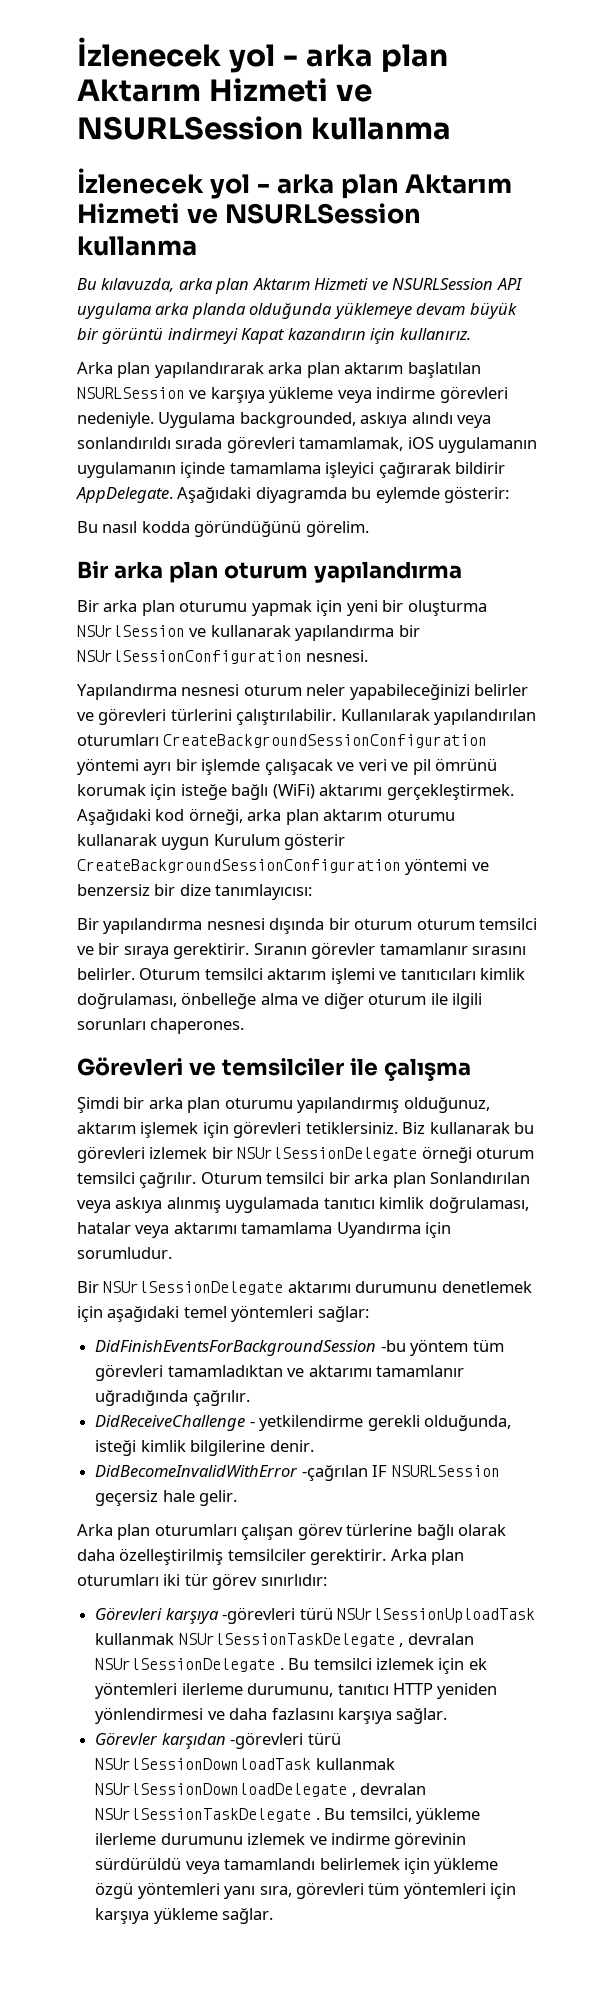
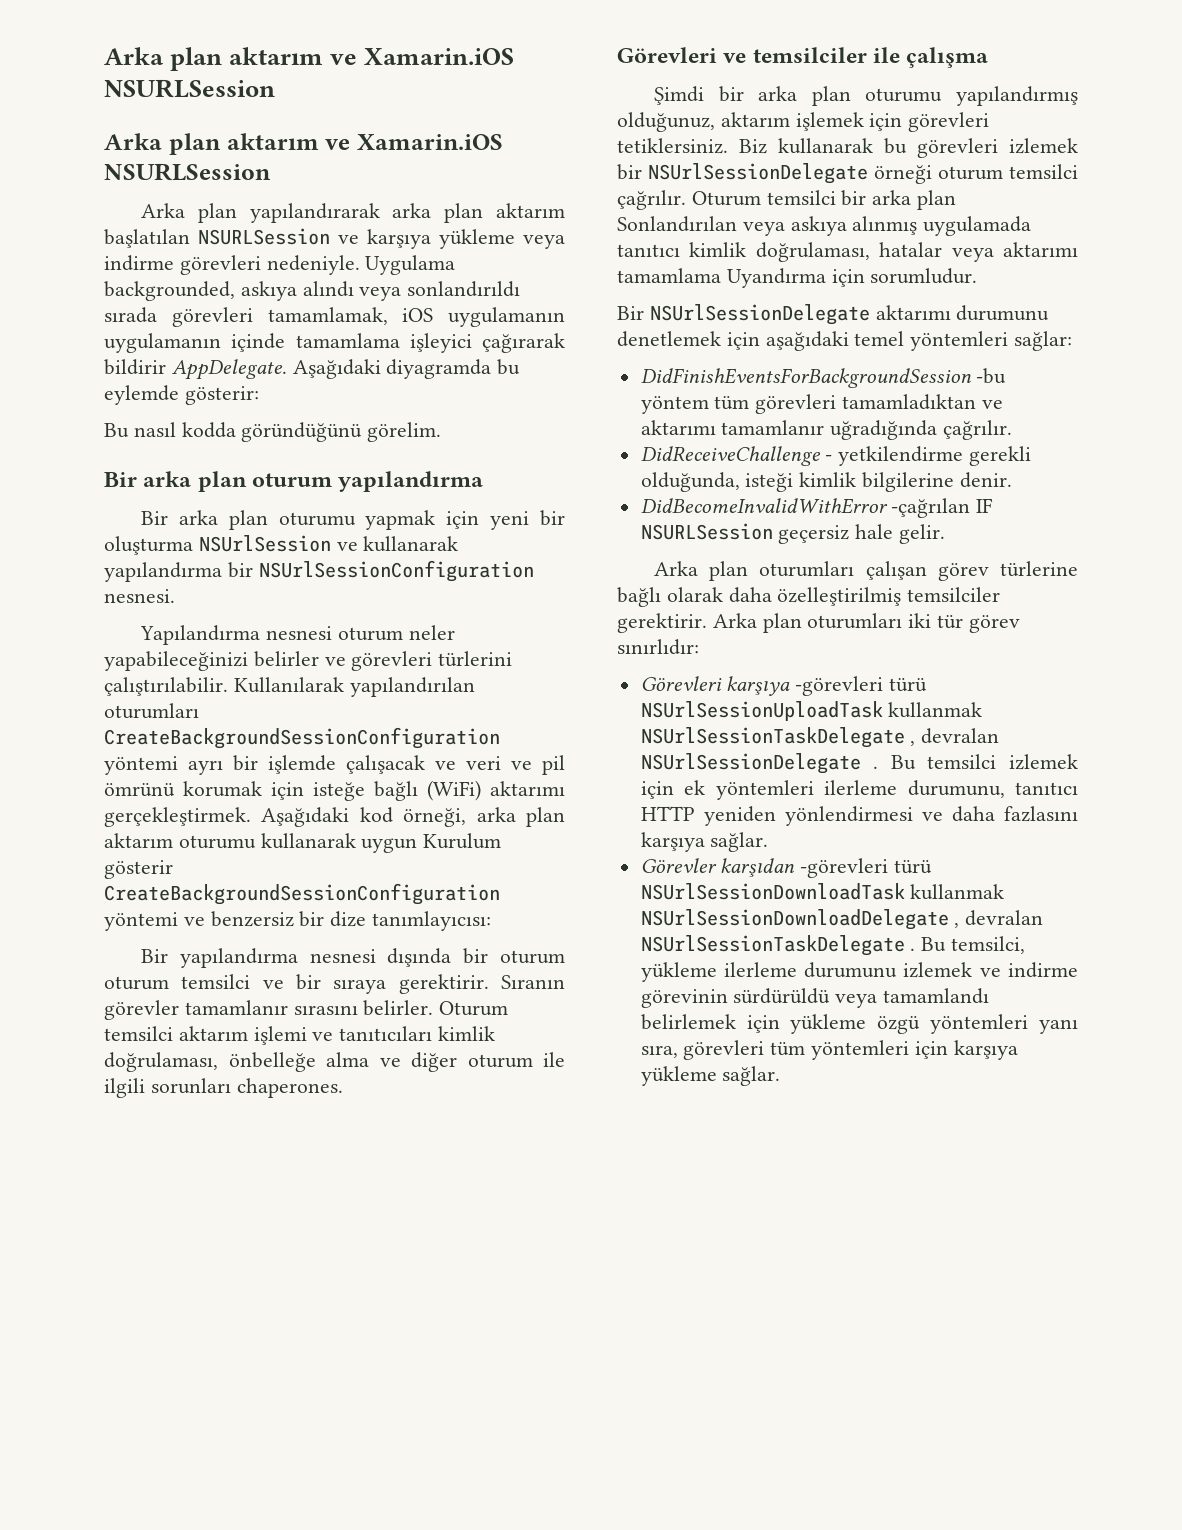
[77,37,448,73] [77,78,372,102] [77,116,451,140] [77,168,513,199] [77,203,421,224] [77,236,197,256] [77,278,523,294] [77,302,517,319] [77,327,471,344] İzlenecek yol - arka plan Aktarım Hizmeti ve NSURLSession kullanma // İzlenecek yol - arka plan Aktarım Hizmeti ve NSURLSession kullanma // Bu kılavuzda, arka plan Aktarım Hizmeti ve NSURLSession API uygulama arka planda olduğunda yüklemeye devam büyük bir görüntü indirmeyi Kapat kazandırın için kullanırız. -> [104,47,515,71] [104,79,275,98] [104,133,503,155] [104,163,271,181] Arka plan aktarım ve Xamarin.iOS NSURLSession // Arka plan aktarım ve Xamarin.iOS NSURLSession

